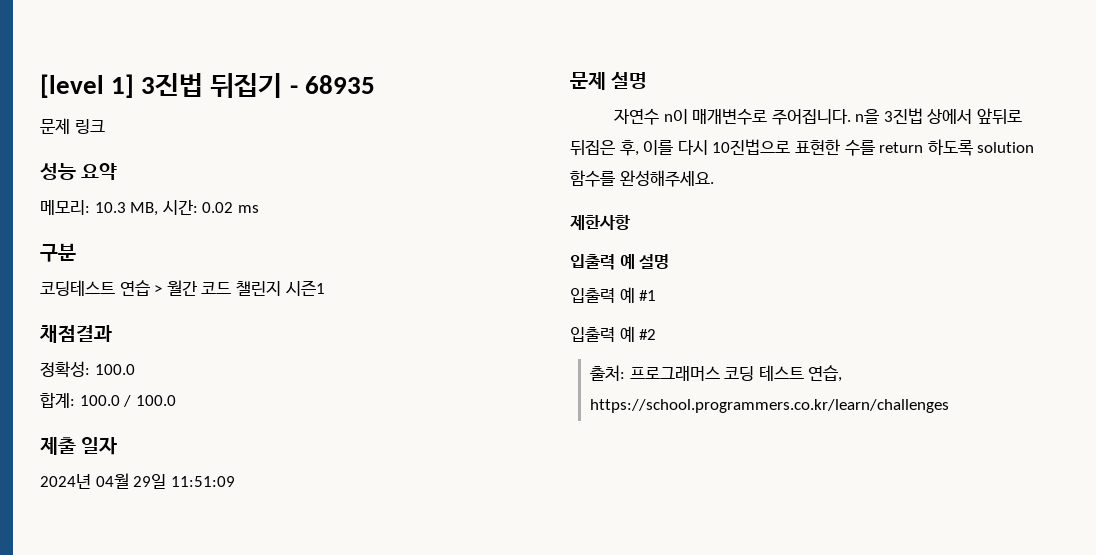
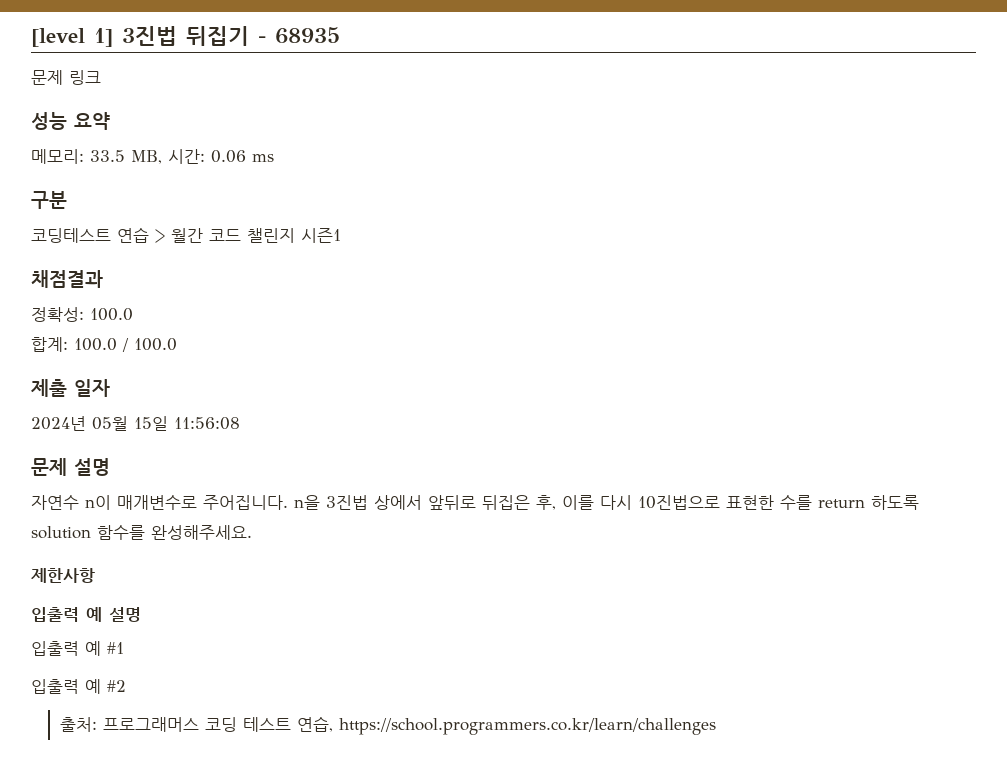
[94,202,126,213] 10.3 -> [90,150,125,162] 33.5
[202,202,234,213] 0.02 -> [211,150,246,163] 0.06
[95,473,235,489] 04월 29일 11:51:09 -> [92,416,240,431] 05월 15일 11:56:08

